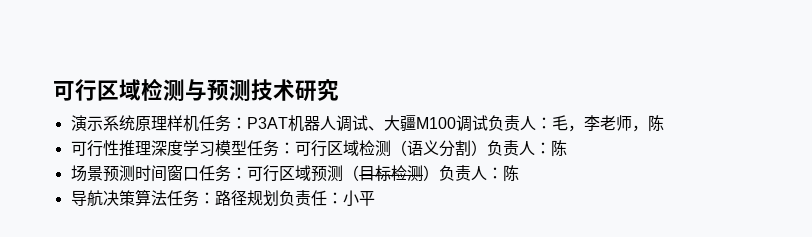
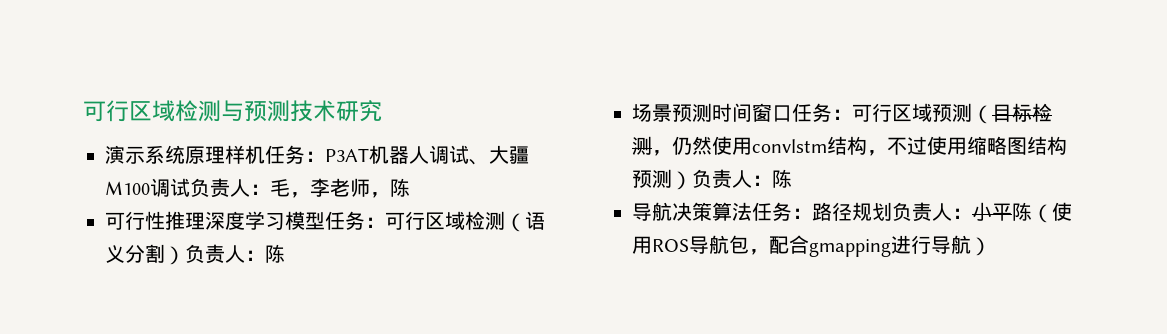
(423, 173) none -> [652,136,1067,156] [632,169,672,188] ，仍然使用convlstm结构，不过使用缩略图结构预测
[310,190,375,207] 任：小平 -> [932,202,1072,223] [632,235,991,257] 人：小平陈（使用ROS导航包，配合gmapping进行导航）

